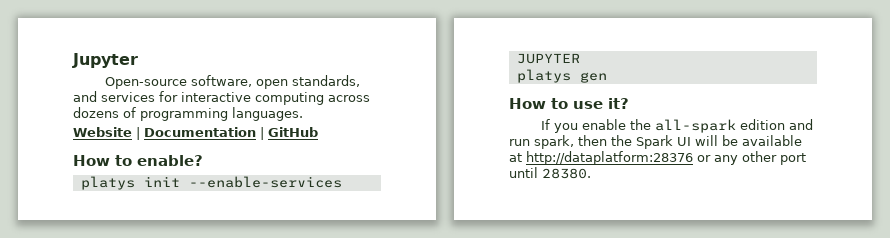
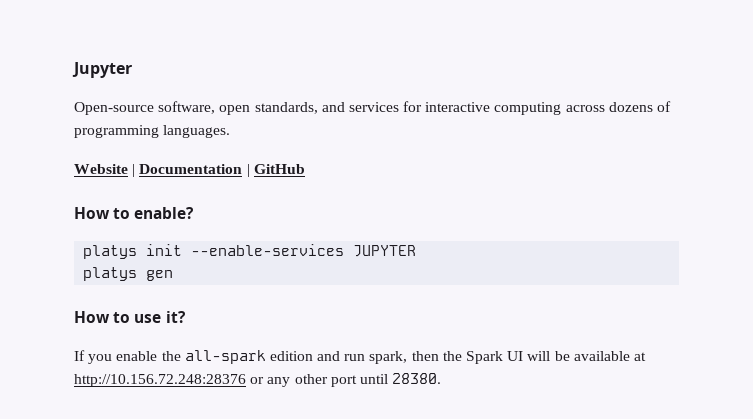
[526,151,693,165] http://dataplatform:28376 -> [74,374,246,387] http://10.156.72.248:28376

